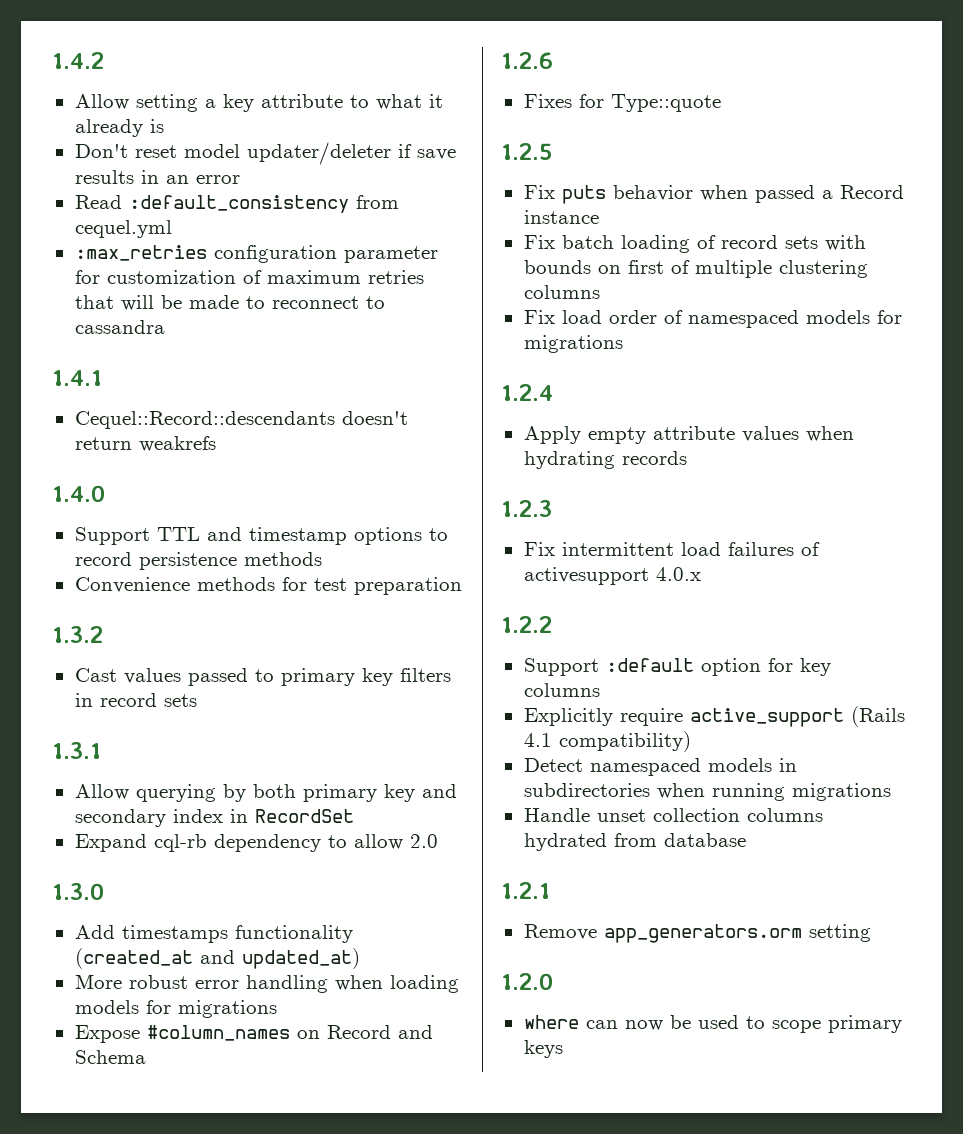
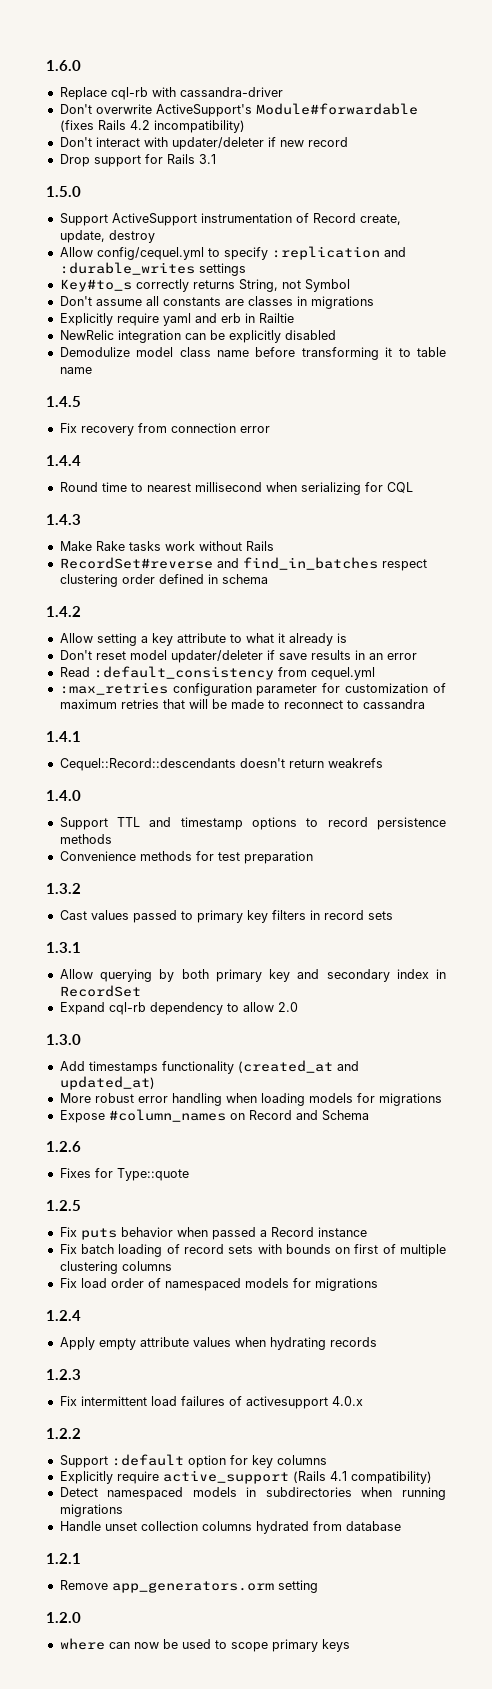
(52, 60) none -> [46,60,81,71] [59,87,283,100] [59,103,418,117] [59,120,245,133] [59,137,348,150] [59,154,216,167] [46,186,81,197] [59,213,401,226] [59,230,155,243] [59,246,406,260] [59,262,246,276] [59,279,350,292] [59,296,374,309] [59,313,294,326] [59,330,336,343] [59,347,446,360] [59,367,92,374] [46,396,81,407] [59,423,270,436] [46,455,81,466] [59,482,413,495] [46,514,81,525] [59,541,274,551] [59,557,427,571] [59,574,268,587] 1.6.0 // Replace cql-rb with cassandra-driver // Don't overwrite ActiveSupport's Module#forwardable (fixes Rails 4.2 incompatibility) // Don't interact with updater/deleter if new record // Drop support for Rails 3.1 // 1.5.0 // Support ActiveSupport instrumentation of Record create, update, destroy // Allow config/cequel.yml to specify :replication and :durable_writes settings // Key#to_s correctly returns String, not Symbol // Don't assume all constants are classes in migrations // Explicitly require yaml and erb in Railtie // NewRelic integration can be explicitly disabled // Demodulize model class name before transforming it to table name // 1.4.5 // Fix recovery from connection error // 1.4.4 // Round time to nearest millisecond when serializing for CQL // 1.4.3 // Make Rake tasks work without Rails // RecordSet#reverse and find_in_batches respect clustering order defined in schema //

